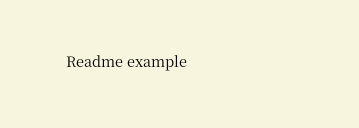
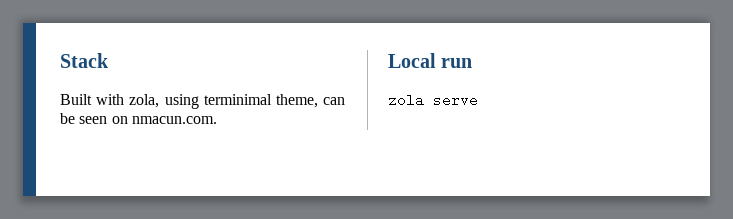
[66,55,187,71] Readme example -> [60,53,109,68] [60,94,345,109] [60,113,217,124] [388,53,473,68] [388,93,478,107] Stack // Built with zola, using terminimal theme, can be seen on nmacun.com. // Local run // zola serve

